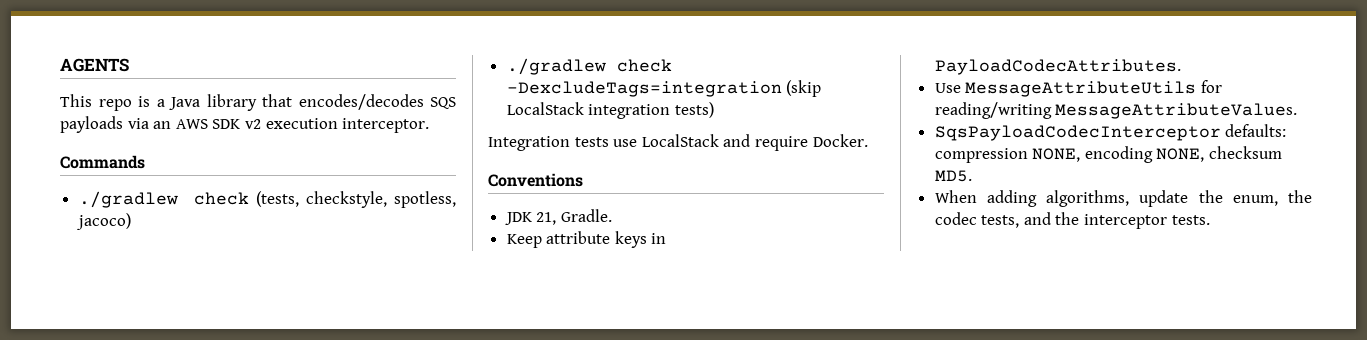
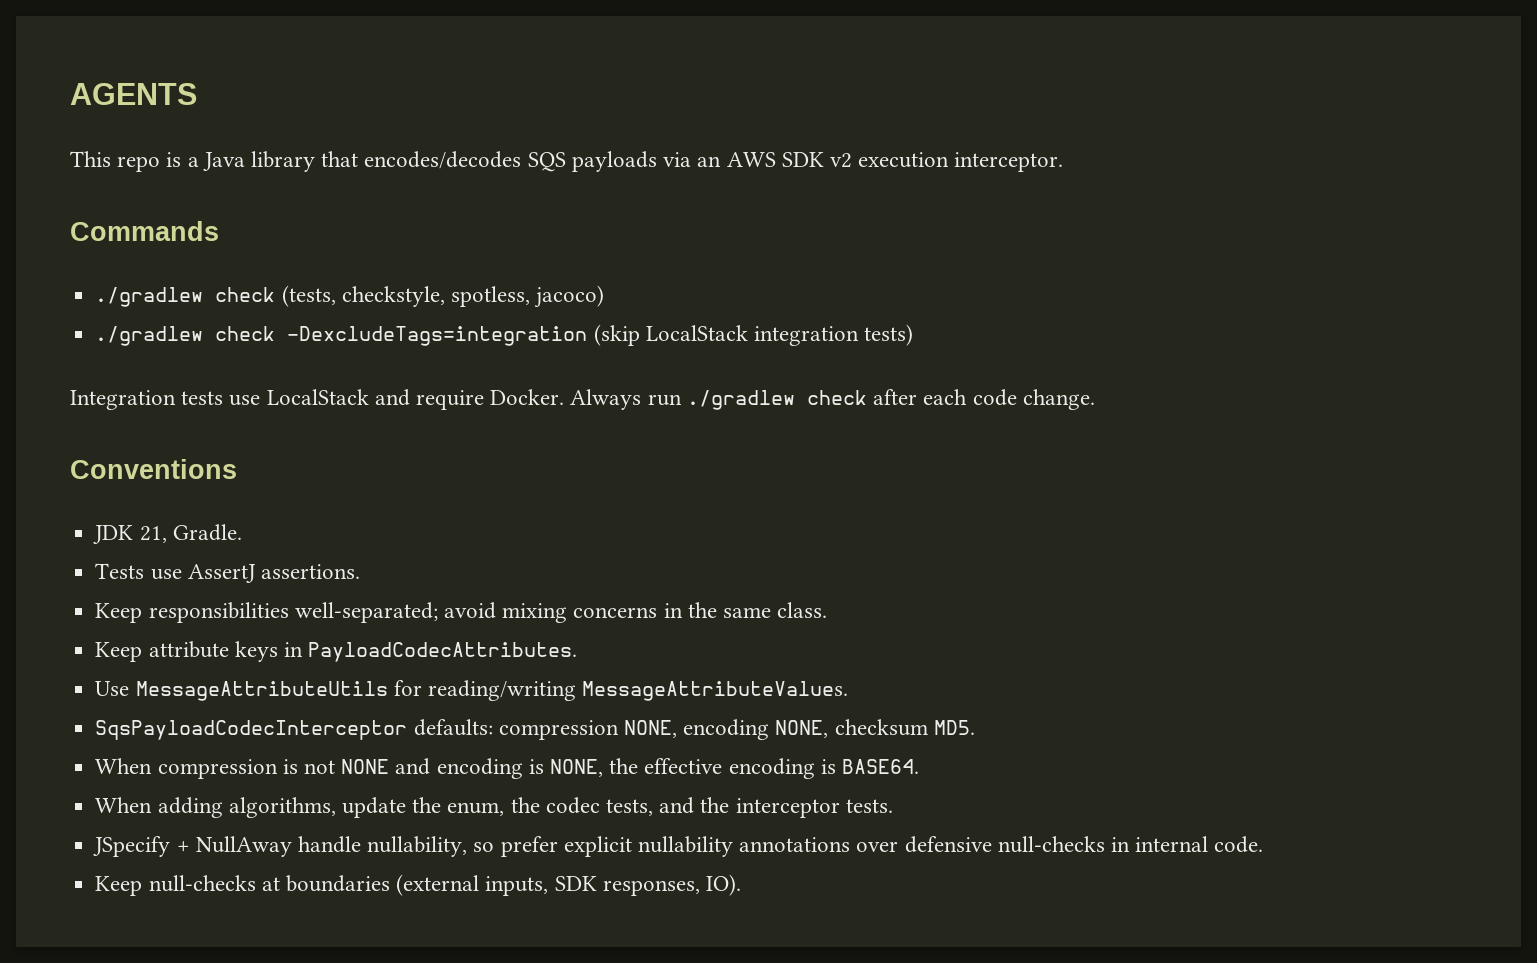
[488,173,583,187] [504,209,612,225] // Conventions // JDK 21, Gradle. -> [570,389,1095,410] [70,459,237,479] [93,524,242,544] [95,563,360,583] [95,602,828,623] Always run ./gradlew check after each code change. // Conventions // JDK 21, Gradle. // Tests use AssertJ assertions. // Keep responsibilities well-separated; avoid mixing concerns in the same class.
(972, 176) none -> [95,758,920,779] // When compression is not NONE and encoding is NONE, the effective encoding is BASE64.
(1210, 220) none -> [93,836,1264,857] [95,874,741,896] // JSpecify + NullAway handle nullability, so prefer explicit nullability annotations over defensive null-checks in internal code. // Keep null-checks at boundaries (external inputs, SDK responses, IO).

